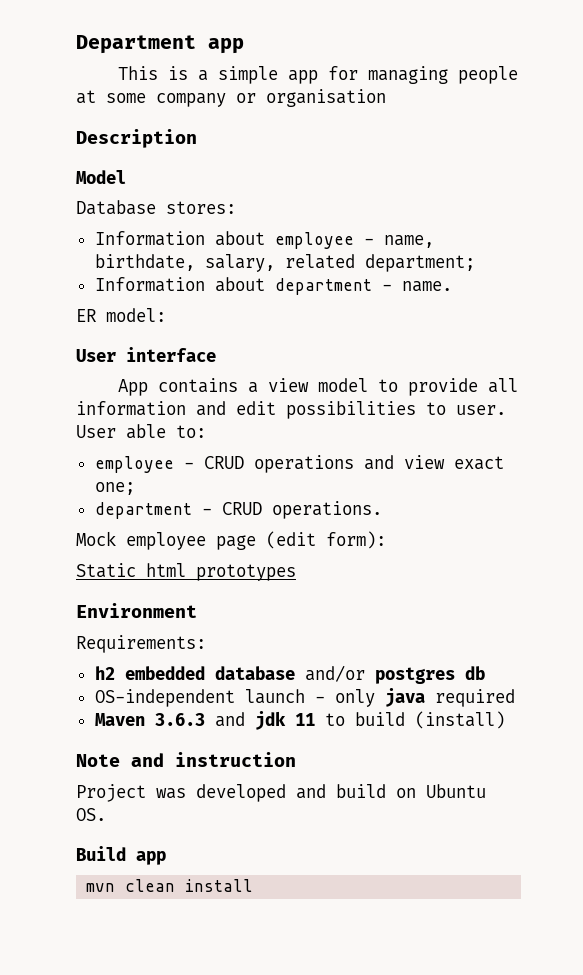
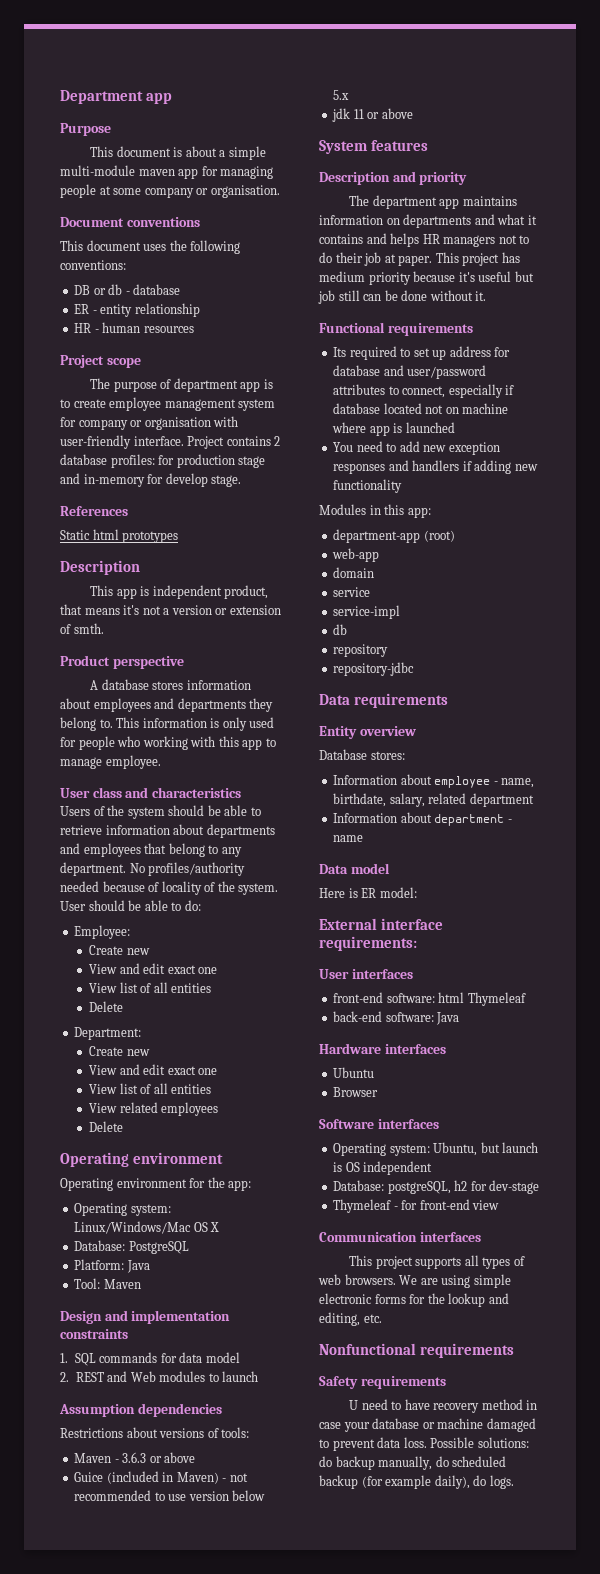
[118,66,279,84] // This is a simple -> [60,123,111,136] [90,146,266,160] [60,165,175,176] // Purpose // This document is about a simple multi-module maven
[266,89,386,107] [76,129,197,148] [76,170,126,184] organisation // Description // Model -> [210,185,280,198] [60,217,200,227] [60,240,241,254] [60,260,126,270] [74,284,181,295] [74,303,200,317] [74,322,194,333] [60,355,141,368] [90,378,273,392] [60,397,276,411] [60,416,239,430] [60,435,281,449] [60,454,266,468] [60,473,242,487] [60,506,128,516] [60,529,179,543] [60,560,140,575] [90,585,269,599] [60,604,281,615] [60,623,104,634] [60,655,184,669] [90,679,251,690] [60,698,274,712] [60,717,275,731] [60,736,276,750] [60,755,161,769] [60,787,241,798] [60,805,261,819] [60,824,275,838] [60,843,242,857] [60,862,246,876] [60,881,279,895] [60,900,201,911] [74,925,131,939] [89,945,150,955] [89,963,218,974] [89,982,212,993] [89,1001,124,1012] [74,1027,142,1040] [89,1046,150,1056] [89,1064,218,1075] [89,1083,212,1094] [89,1102,219,1116] [89,1121,124,1132] [60,1152,223,1167] [60,1177,252,1191] [74,1203,171,1216] [74,1221,220,1234] [74,1240,189,1254] [74,1259,150,1273] [74,1278,141,1289] [60,1310,231,1324] [60,1329,128,1339] [60,1352,240,1366] [60,1371,259,1382] [59,1403,222,1417] [60,1427,250,1438] [74,1452,196,1463] [74,1471,248,1484] [74,1490,266,1501] [333,90,350,100] [332,108,413,122] [319,140,428,154] [319,171,468,185] [349,195,517,209] [319,214,537,228] [319,233,530,247] [319,252,520,266] [319,271,534,285] [318,290,487,304] [319,322,473,336] [333,346,511,360] [333,365,487,379] [333,384,515,398] [333,403,509,414] [332,422,455,436] [333,441,500,455] [333,460,538,474] [333,479,403,493] [319,504,431,518] [333,529,455,543] [332,548,380,562] [333,567,375,578] [333,587,371,597] [333,605,401,619] [333,624,348,635] [333,644,389,657] [333,662,415,676] [319,693,448,708] [319,726,416,739] organisation. // Document conventions // This document uses the following conventions: // DB or db - database // ER - entity relationship // HR - human resources // Project scope // The purpose of department app is to create employee management system for company or organisation with user-friendly interface. Project contains 2 database profiles: for production stage and in-memory for develop stage. // References // Static html prototypes // Description // This app is independent product, that means it's not a version or extension of smth. // Product perspective // A database stores information about employees and departments they belong to. This information is only used for people who working with this app to manage employee. // User class and characteristics // Users of the system should be able to retrieve information about departments and employees that belong to any department. No profiles/authority needed because of locality of the system. User should be able to do: // Employee: // Create new // View and edit exact one // View list of all entities // Delete // Department: // Create new // View and edit exact one // View list of all entities // View related employees // Delete // Operating environment // Operating environment for the app: // Operating system: Linux/Windows/Mac OS X // Database: PostgreSQL // Platform: Java // Tool: Maven // Design and implementation constraints // 1. SQL commands for data model // 2. REST and Web modules to launch // Assumption dependencies // Restrictions about versions of tools: // Maven - 3.6.3 or above // Guice (included in Maven) - not recommended to use version below 5.x // jdk 11 or above // System features // Description and priority // The department app maintains information on departments and what it contains and helps HR managers not to do their job at paper. This project has medium priority because it's useful but job still can be done without it. // Functional requirements // Its required to set up address for database and user/password attributes to connect, especially if database located not on machine where app is launched // You need to add new exception responses and handlers if adding new functionality // Modules in this app: // department-app (root) // web-app // domain // service // service-impl // db // repository // repository-jdbc // Data requirements // Entity overview
[364,254,475,272] department; -> [469,793,534,807] department
[401,281,452,292] [76,308,166,322] [76,347,216,362] [118,378,519,396] [76,401,506,419] [76,424,206,439] [94,455,504,473] [94,482,135,495] [94,501,382,519] [76,531,386,550] [76,563,296,581] [76,603,197,618] [76,635,206,653] [94,665,485,684] [94,688,515,707] [94,711,505,730] [76,752,296,767] [76,784,486,802] [76,808,106,821] [76,846,166,865] [86,879,254,892] name. // ER model: // User interface // App contains a view model to provide all information and edit possibilities to user. User able to: // employee - CRUD operations and view exact one; // department - CRUD operations. // Mock employee page (edit form): // Static html prototypes // Environment // Requirements: // h2 embedded database and/or postgres db // OS-independent launch - only java required // Maven 3.6.3 and jdk 11 to build (install) // Note and instruction // Project was developed and build on Ubuntu OS. // Build app // mvn clean install -> [333,835,364,842] [319,863,390,874] [319,887,417,898] [319,918,443,930] [319,936,417,951] [319,969,413,979] [333,992,526,1006] [333,1011,460,1025] [319,1043,446,1054] [333,1067,375,1078] [333,1087,379,1097] [319,1119,439,1129] [333,1142,539,1156] [333,1161,433,1175] [333,1180,540,1194] [333,1199,500,1213] [319,1232,481,1242] [349,1255,525,1269] [318,1274,511,1288] [319,1293,509,1307] [319,1312,382,1326] [319,1343,514,1358] [319,1376,446,1389] [349,1399,538,1413] [319,1418,536,1432] [319,1437,529,1451] [319,1456,507,1470] [319,1475,514,1489] name // Data model // Here is ER model: // External interface requirements: // User interfaces // front-end software: html Thymeleaf // back-end software: Java // Hardware interfaces // Ubuntu // Browser // Software interfaces // Operating system: Ubuntu, but launch is OS independent // Database: postgreSQL, h2 for dev-stage // Thymeleaf - for front-end view // Communication interfaces // This project supports all types of web browsers. We are using simple electronic forms for the lookup and editing, etc. // Nonfunctional requirements // Safety requirements // U need to have recovery method in case your database or machine damaged to prevent data loss. Possible solutions: do backup manually, do scheduled backup (for example daily), do logs.

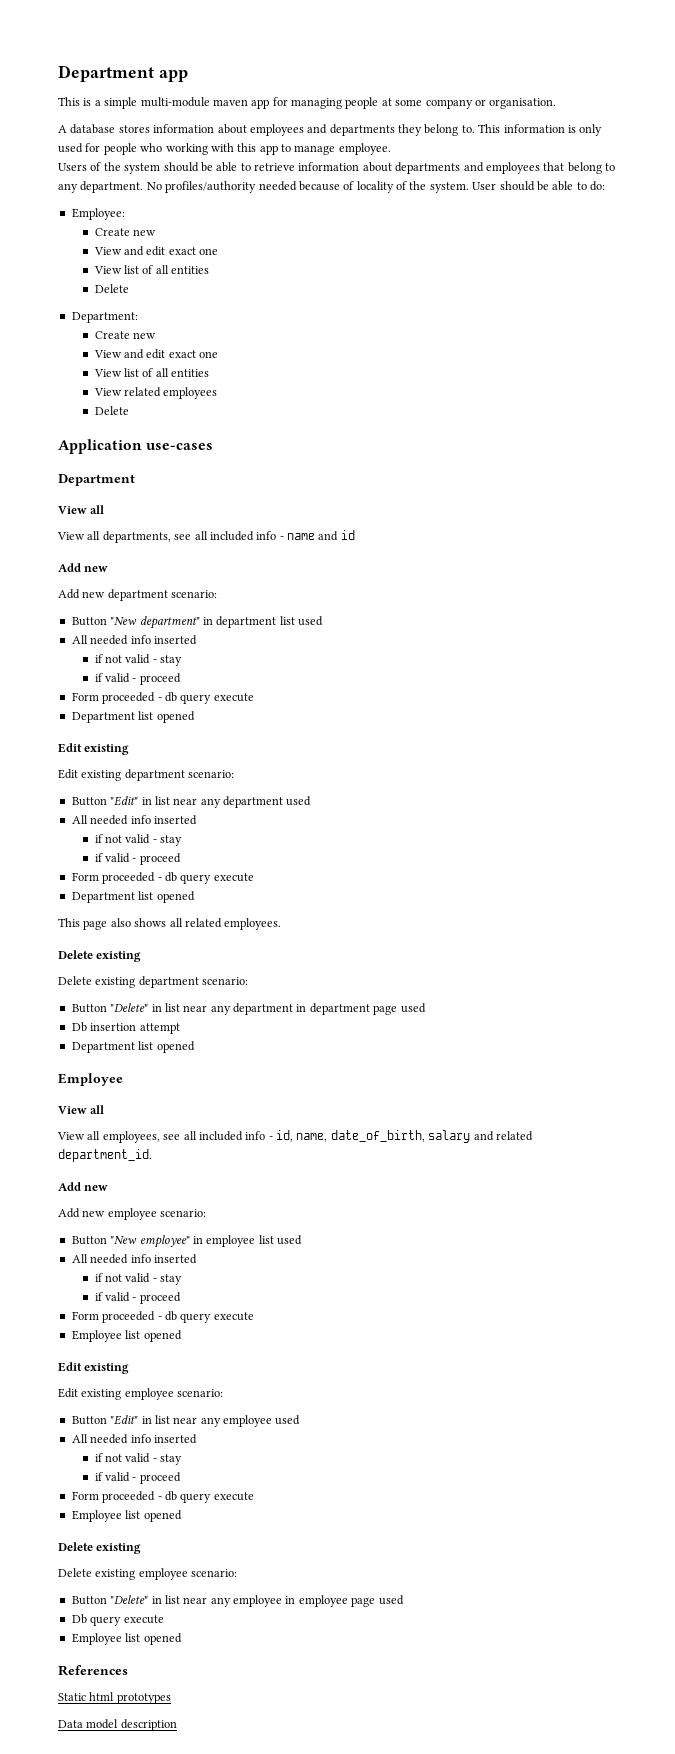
[60,123,111,136] [90,146,217,157] // Purpose // This document is about -> [58,97,92,106] // This is
[60,217,200,227] [60,240,241,254] [60,260,126,270] [74,284,181,295] [74,303,200,317] [74,322,194,333] [60,355,141,368] [90,378,273,392] [60,397,276,411] [60,416,239,430] [60,435,281,449] [60,454,266,468] [60,473,242,487] [60,506,128,516] [60,529,179,543] [60,560,140,575] [90,585,269,599] [60,604,281,615] [60,623,104,634] [60,655,184,669] // Document conventions // This document uses the following conventions: // DB or db - database // ER - entity relationship // HR - human resources // Project scope // The purpose of department app is to create employee management system for company or organisation with user-friendly interface. Project contains 2 database profiles: for production stage and in-memory for develop stage. // References // Static html prototypes // Description // This app is independent product, that means it's not a version or extension of smth. // Product perspective -> (557, 103) none
[60,787,241,798] // User class and characteristics -> (391, 149) none
[60,1152,223,1167] [60,1177,252,1191] [74,1203,171,1216] [74,1221,220,1234] [74,1240,189,1254] [74,1259,150,1273] [74,1278,141,1289] [60,1310,231,1324] [60,1329,128,1339] [60,1352,240,1366] [60,1371,259,1382] [59,1403,222,1417] [60,1427,250,1438] [74,1452,196,1463] [74,1471,248,1484] [74,1490,266,1501] [333,90,350,100] [332,108,413,122] [319,140,428,154] [319,171,468,185] [349,195,517,209] [319,214,537,228] [319,233,530,247] [319,252,520,266] [319,271,534,285] [318,290,487,304] [319,322,473,336] [333,346,511,360] [333,365,487,379] [333,384,515,398] [333,403,509,414] [332,422,455,436] [333,441,500,455] [333,460,538,474] [333,479,403,493] [319,504,431,518] [333,529,455,543] [332,548,380,562] [333,567,375,578] [333,587,371,597] [333,605,401,619] [333,624,348,635] [333,644,389,657] [333,662,415,676] [319,693,448,708] [319,726,416,739] [319,749,405,760] [333,774,535,788] [333,793,534,807] [333,812,512,826] [333,835,364,842] [319,863,390,874] [319,887,417,898] [319,918,443,930] [319,936,417,951] [319,969,413,979] [333,992,526,1006] [333,1011,460,1025] [319,1043,446,1054] [333,1067,375,1078] [333,1087,379,1097] [319,1119,439,1129] [333,1142,539,1156] [333,1161,433,1175] [333,1180,540,1194] [333,1199,500,1213] [319,1232,481,1242] [349,1255,525,1269] [318,1274,511,1288] [319,1293,509,1307] [319,1312,382,1326] [319,1343,514,1358] [319,1376,446,1389] [349,1399,538,1413] [319,1418,536,1432] [319,1437,529,1451] [319,1456,507,1470] [319,1475,514,1489] Operating environment // Operating environment for the app: // Operating system: Linux/Windows/Mac OS X // Database: PostgreSQL // Platform: Java // Tool: Maven // Design and implementation constraints // 1. SQL commands for data model // 2. REST and Web modules to launch // Assumption dependencies // Restrictions about versions of tools: // Maven - 3.6.3 or above // Guice (included in Maven) - not recommended to use version below 5.x // jdk 11 or above // System features // Description and priority // The department app maintains information on departments and what it contains and helps HR managers not to do their job at paper. This project has medium priority because it's useful but job still can be done without it. // Functional requirements // Its required to set up address for database and user/password attributes to connect, especially if database located not on machine where app is launched // You need to add new exception responses and handlers if adding new functionality // Modules in this app: // department-app (root) // web-app // domain // service // service-impl // db // repository // repository-jdbc // Data requirements // Entity overview // Database stores: // Information about employee - name, birthdate, salary, related department // Information about department - name // Data model // Here is ER model: // External interface requirements: // User interfaces // front-end software: html Thymeleaf // back-end software: Java // Hardware interfaces // Ubuntu // Browser // Software interfaces // Operating system: Ubuntu, but launch is OS independent // Database: postgreSQL, h2 for dev-stage // Thymeleaf - for front-end view // Communication interfaces // This project supports all types of web browsers. We are using simple electronic forms for the lookup and editing, etc. // Nonfunctional requirements // Safety requirements // U need to have recovery method in case your database or machine damaged to prevent data loss. Possible solutions: do backup manually, do scheduled backup (for example daily), do logs. -> [58,439,214,454] [58,474,135,486] [58,505,105,514] [57,530,355,543] [58,563,109,572] [58,589,218,601] [71,616,323,629] [71,635,197,645] [94,654,183,666] [94,673,181,685] [71,692,254,704] [71,711,195,723] [58,743,130,755] [58,769,235,781] [71,796,312,808] [71,815,197,825] [94,834,183,846] [94,853,181,865] [71,872,254,884] [71,891,195,903] [58,918,282,930] [58,950,142,962] [58,976,249,988] [71,1003,426,1015] [71,1022,180,1034] [71,1041,195,1053] [58,1073,123,1086] [58,1105,105,1114] [57,1130,533,1143] [58,1149,152,1162] [58,1182,109,1191] [58,1208,207,1220] [71,1235,302,1248] [71,1254,197,1264] [94,1273,183,1285] [94,1292,181,1304] [71,1311,254,1323] [71,1330,182,1342] [58,1362,130,1374] [58,1388,224,1400] [71,1415,301,1427] [71,1434,197,1444] [94,1453,183,1465] [94,1472,181,1484] [71,1491,254,1503] [71,1510,182,1522] [58,1542,142,1554] [58,1568,238,1580] [71,1595,404,1607] [71,1614,164,1626] [71,1633,182,1645] [58,1665,128,1676] [58,1692,171,1704] [58,1719,177,1731] Application use-cases // Department // View all // View all departments, see all included info - name and id // Add new // Add new department scenario: // Button "New department" in department list used // All needed info inserted // if not valid - stay // if valid - proceed // Form proceeded - db query execute // Department list opened // Edit existing // Edit existing department scenario: // Button "Edit" in list near any department used // All needed info inserted // if not valid - stay // if valid - proceed // Form proceeded - db query execute // Department list opened // This page also shows all related employees. // Delete existing // Delete existing department scenario: // Button "Delete" in list near any department in department page used // Db insertion attempt // Department list opened // Employee // View all // View all employees, see all included info - id, name, date_of_birth, salary and related department_id. // Add new // Add new employee scenario: // Button "New employee" in employee list used // All needed info inserted // if not valid - stay // if valid - proceed // Form proceeded - db query execute // Employee list opened // Edit existing // Edit existing employee scenario: // Button "Edit" in list near any employee used // All needed info inserted // if not valid - stay // if valid - proceed // Form proceeded - db query execute // Employee list opened // Delete existing // Delete existing employee scenario: // Button "Delete" in list near any employee in employee page used // Db query execute // Employee list opened // References // Static html prototypes // Data model description

